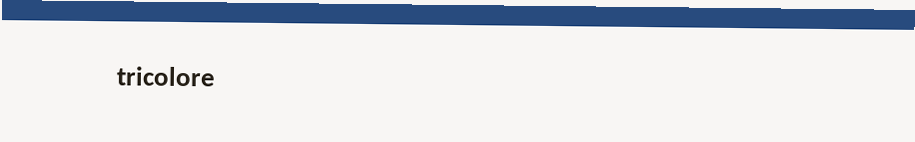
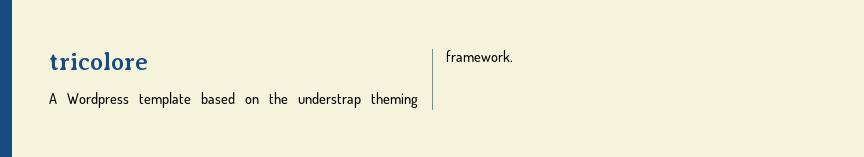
(216, 76) none -> [49,92,418,108] [446,50,513,62] // A Wordpress template based on the understrap theming framework.

